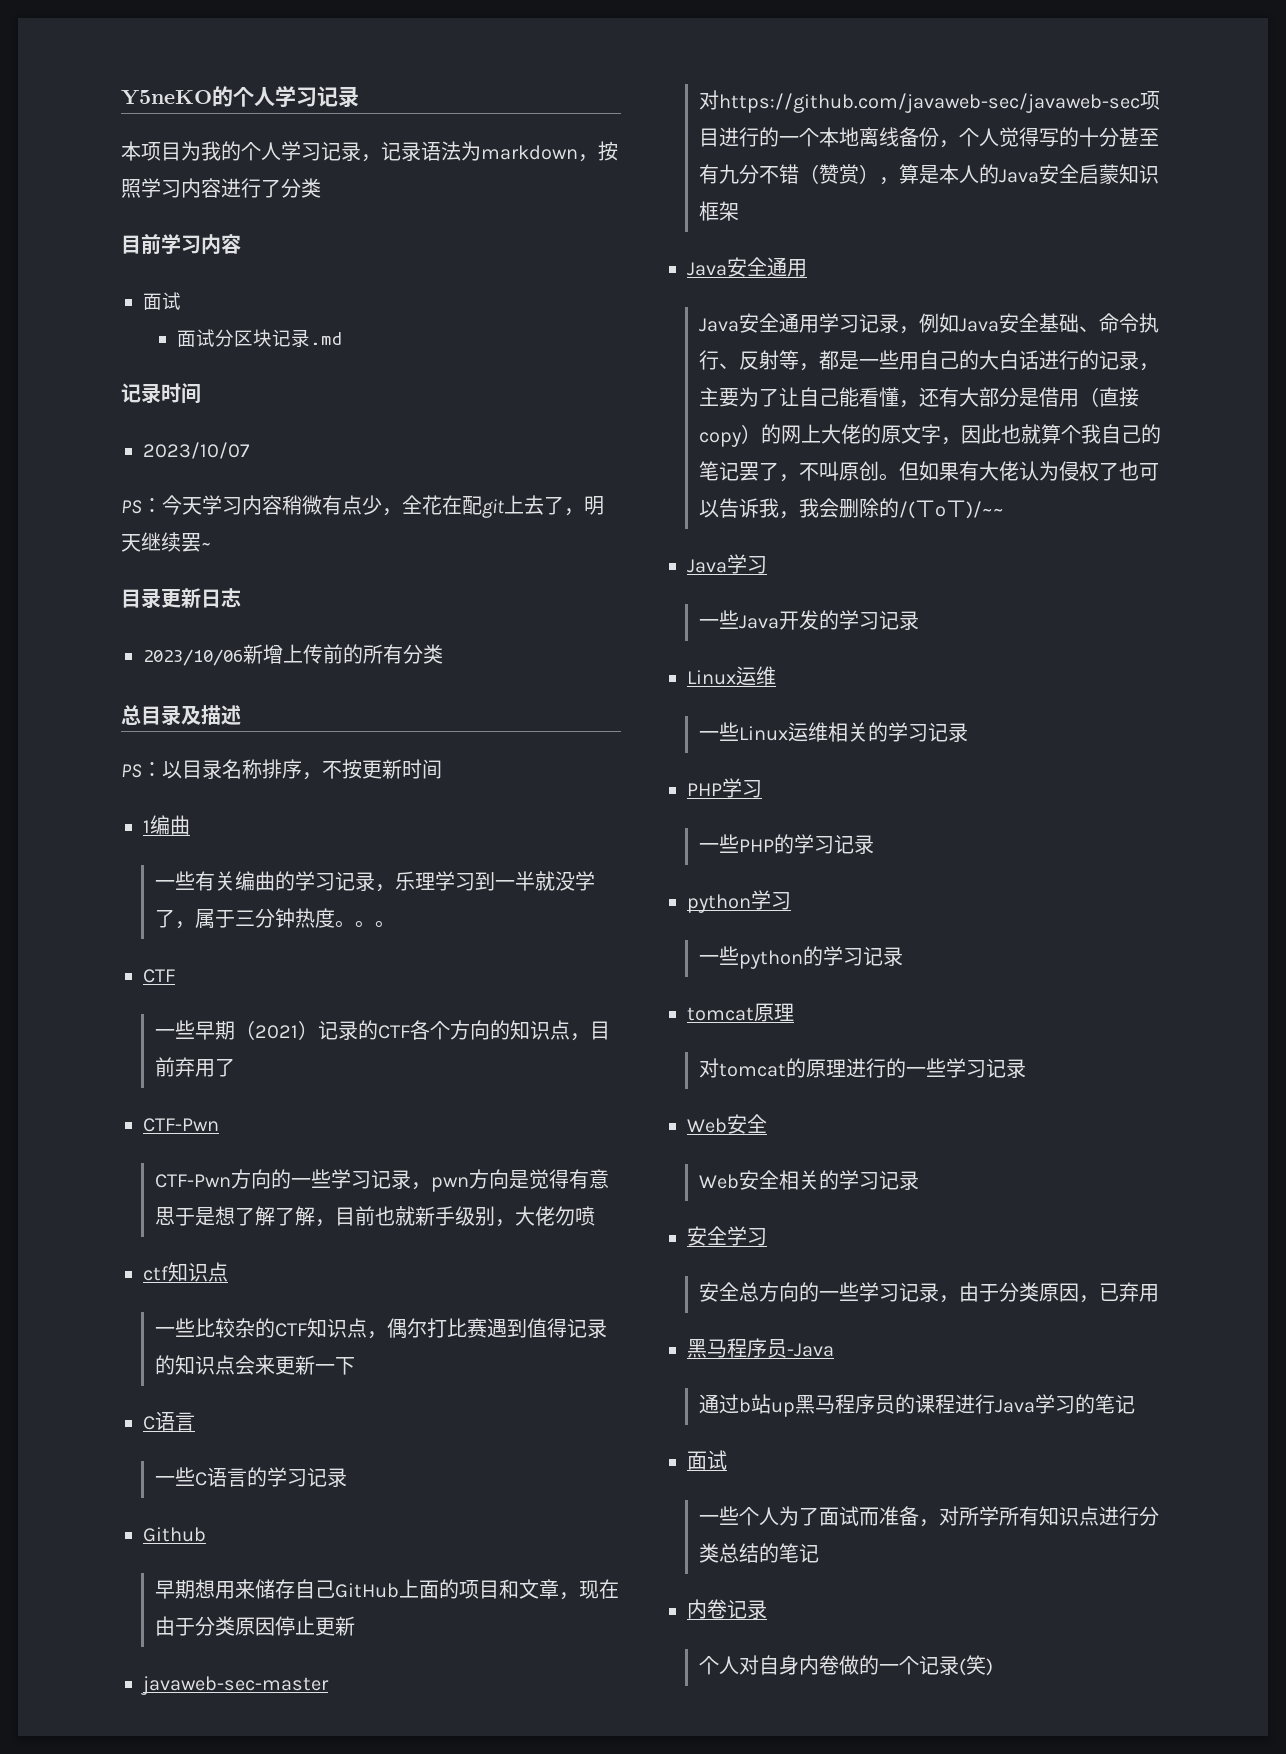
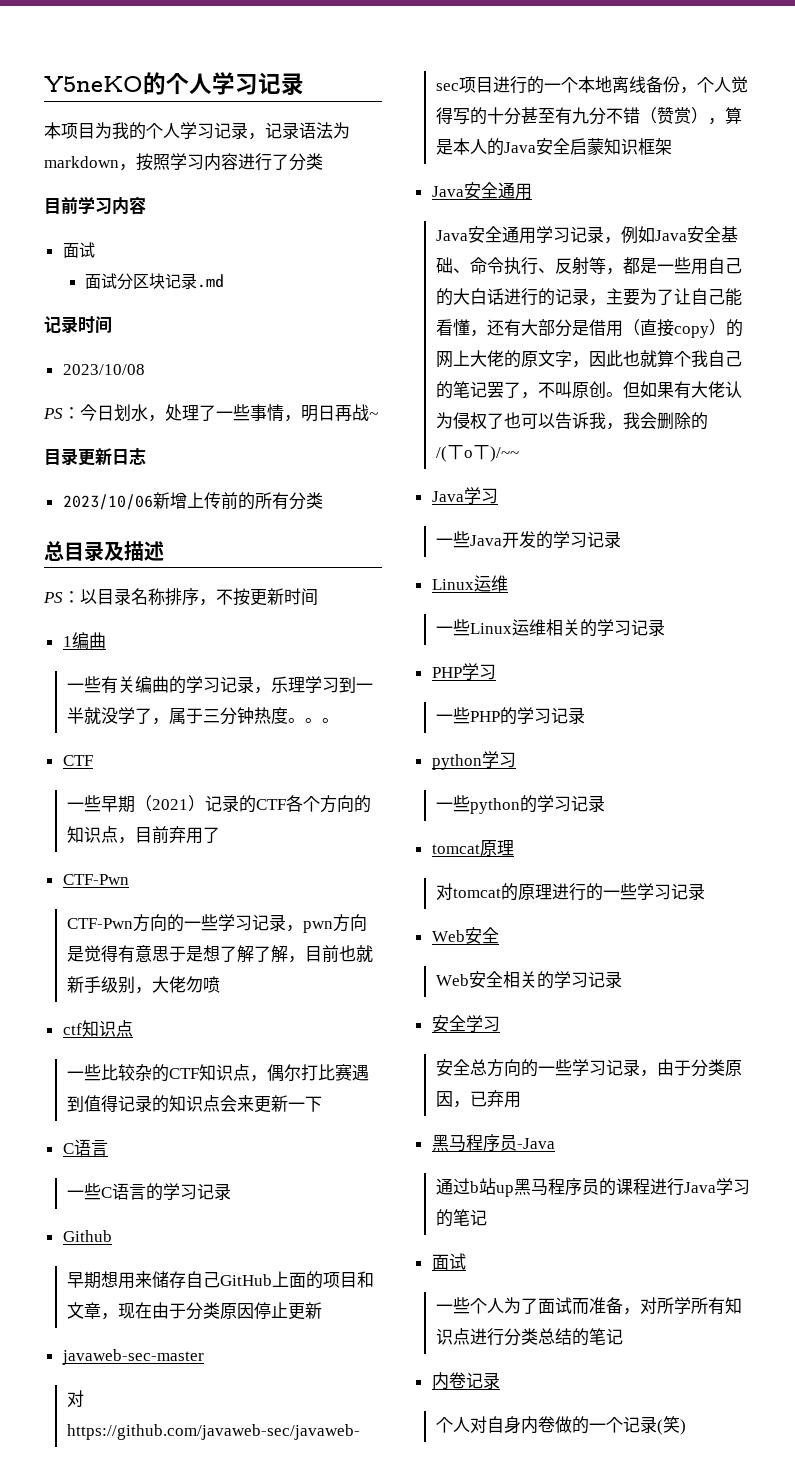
[143,442,250,459] 2023/10/07 -> [62,364,145,375] 2023/10/08
[182,495,604,518] [121,532,201,552] 天学习内容稍微有点少，全花在配git上去了，明天继续罢 -> [97,404,369,422] 日划水，处理了一些事情，明日再战

